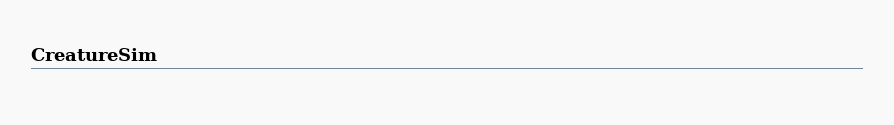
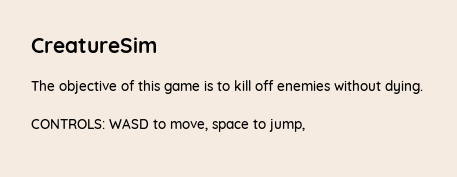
(157, 54) none -> [31,80,423,94] [31,118,305,132] // The objective of this game is to kill off enemies without dying. // CONTROLS: WASD to move, space to jump,

